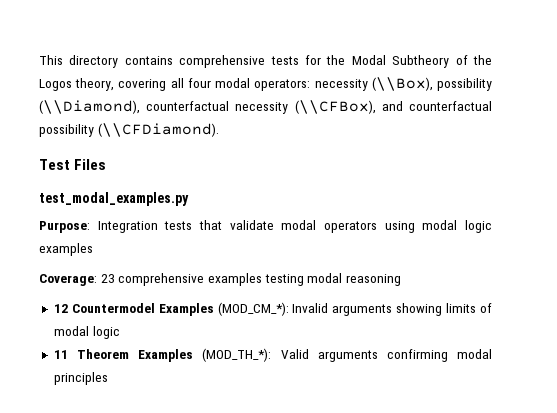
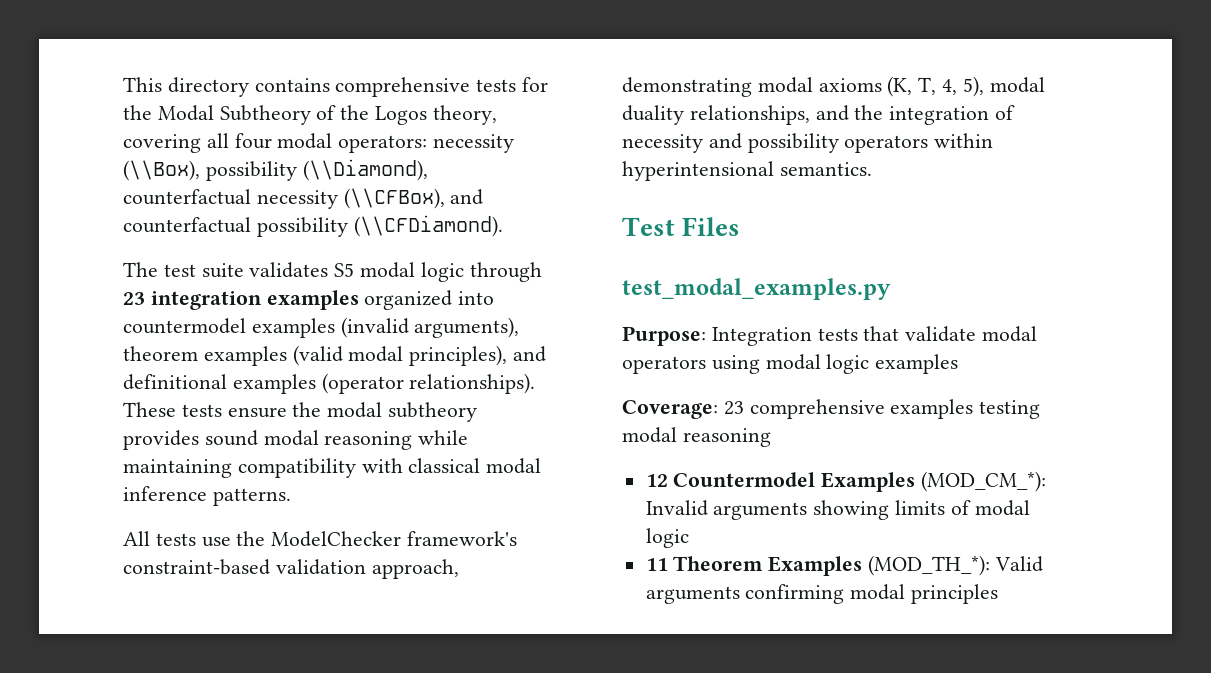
(219, 130) none -> [123,262,542,282] [123,290,495,310] [123,317,520,338] [123,345,547,366] [123,373,536,394] [123,402,478,422] [123,430,469,450] [123,458,542,478] [123,486,291,506] [123,531,518,547] [123,559,459,579] [622,76,1045,97] [622,105,1016,125] [622,133,994,153] [622,161,872,181] // The test suite validates S5 modal logic through 23 integration examples organized into countermodel examples (invalid arguments), theorem examples (valid modal principles), and definitional examples (operator relationships). These tests ensure the modal subtheory provides sound modal reasoning while maintaining compatibility with classical modal inference patterns. // All tests use the ModelChecker framework's constraint-based validation approach, demonstrating modal axioms (K, T, 4, 5), modal duality relationships, and the integration of necessity and possibility operators within hyperintensional semantics.

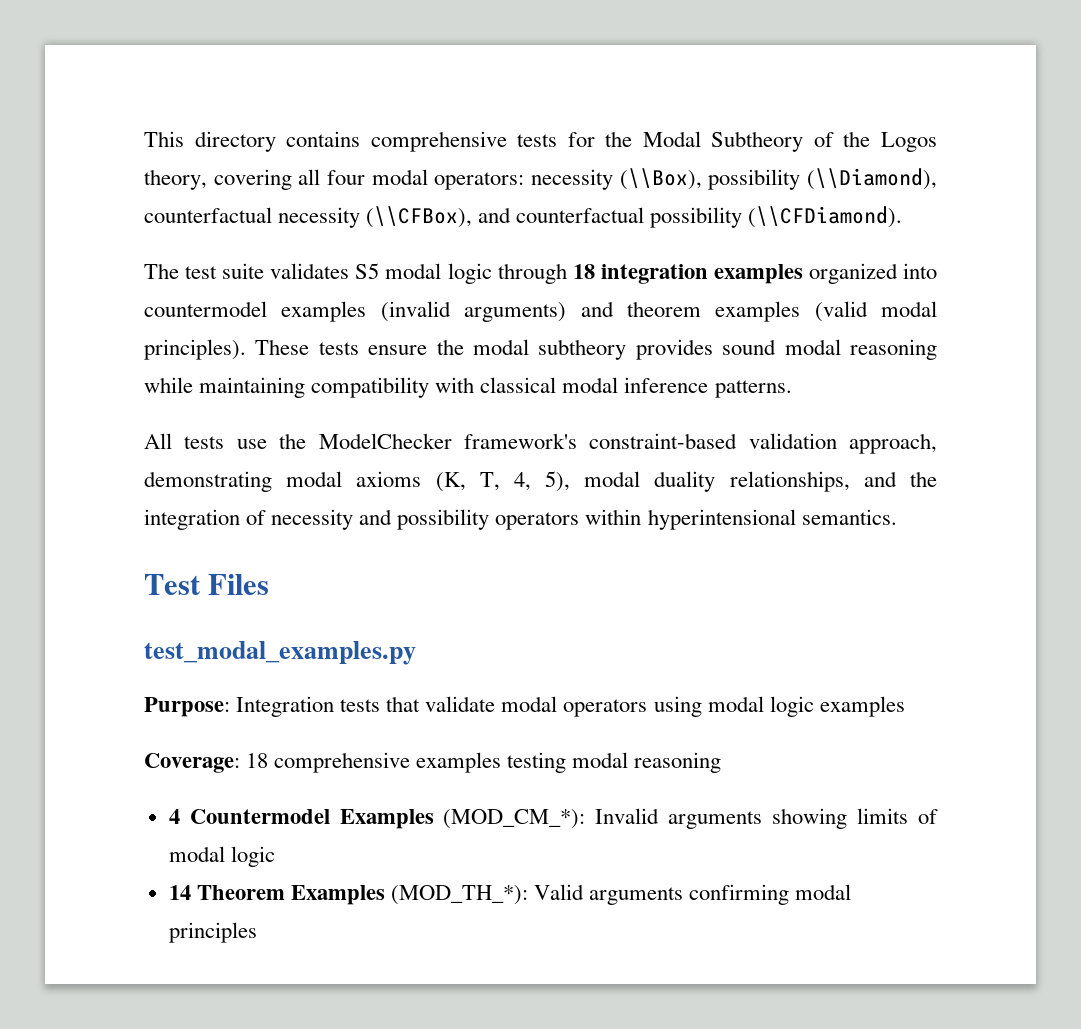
[123,292,145,305] 23 -> [572,264,595,279] 18
[414,317,520,338] arguments), -> [464,301,614,322] arguments) and
[409,345,547,366] [123,373,536,394] principles), and definitional examples (operator relationships). -> [144,339,246,360] principles).
[723,401,744,415] 23 -> [246,753,269,768] 18
[645,474,668,487] 12 -> [168,809,180,824] 4
[645,558,668,571] 11 -> [168,885,191,900] 14

